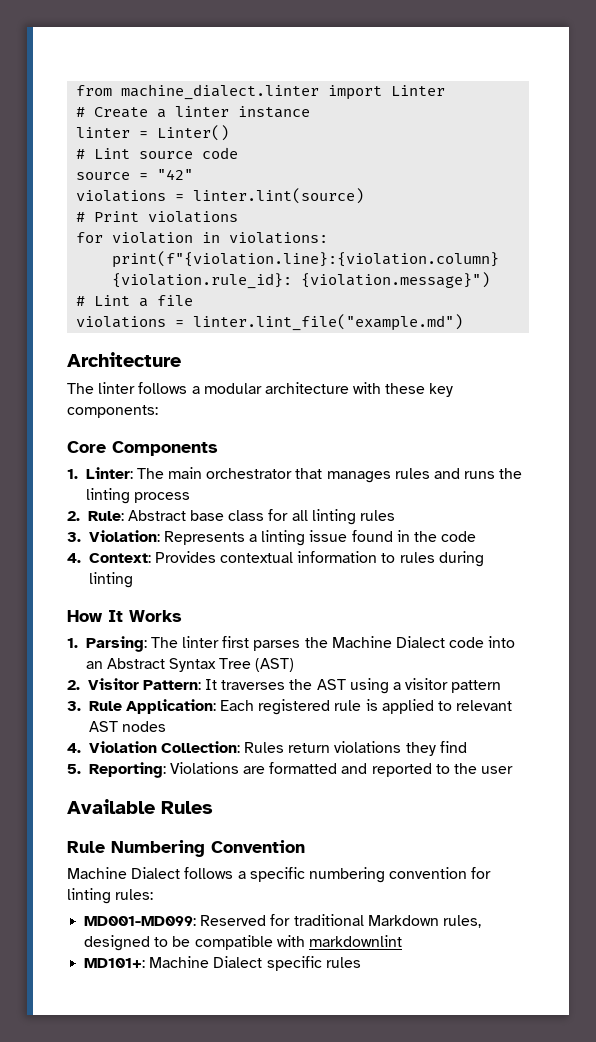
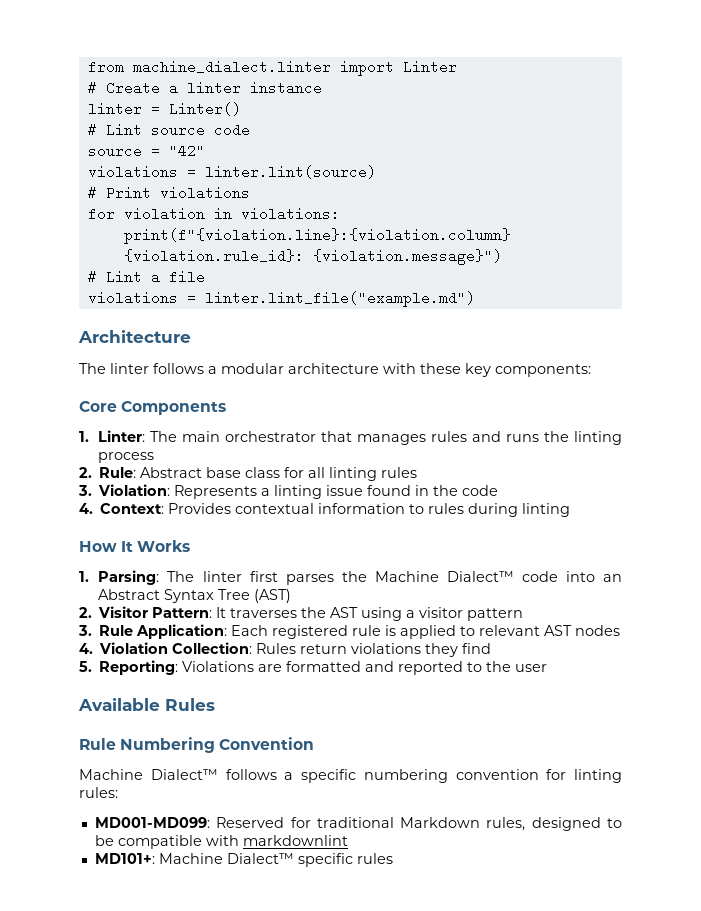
[396,636,446,648] Dialect -> [446,571,514,582] Dialect™
[131,867,181,879] Dialect -> [150,769,218,780] Dialect™
[213,956,263,968] Dialect -> [226,853,294,864] Dialect™

